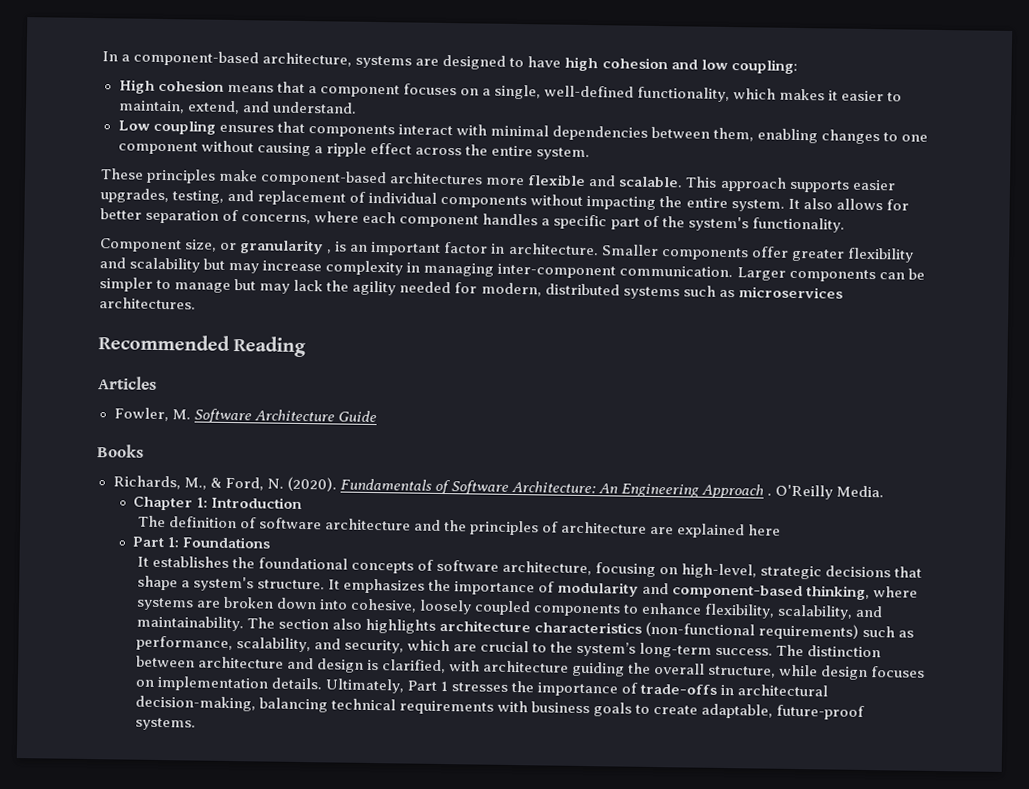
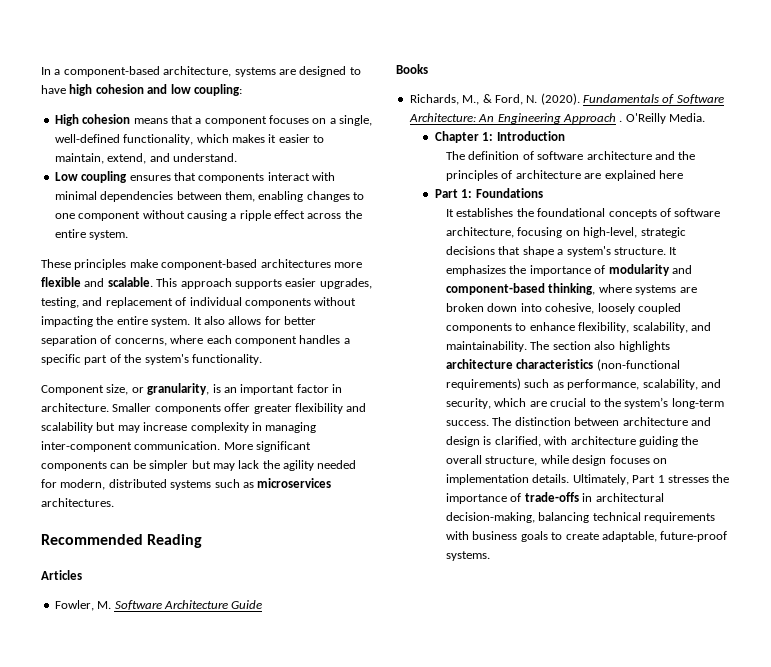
[239,239,333,255] granularity , -> [147,383,210,395] granularity,
[736,267,786,281] Larger -> [223,441,312,452] More significant
[156,279,232,293] to manage -> (189, 465) none

